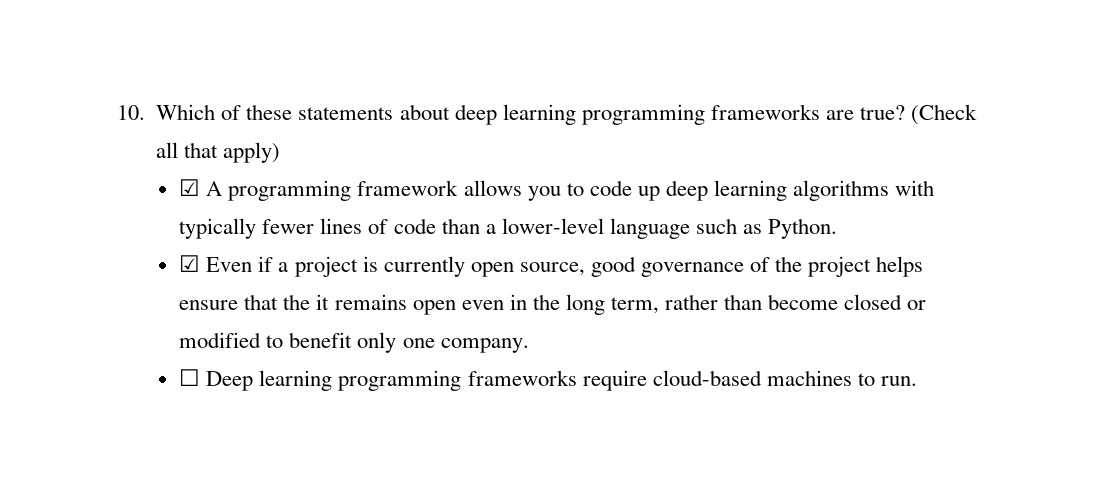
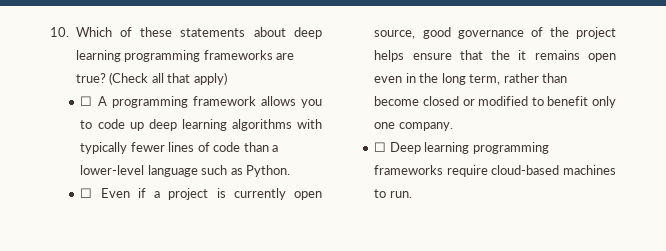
[179,179,201,196] ☑ -> [80,96,93,106] ☐
[179,255,201,272] ☑ -> [80,188,93,198] ☐

